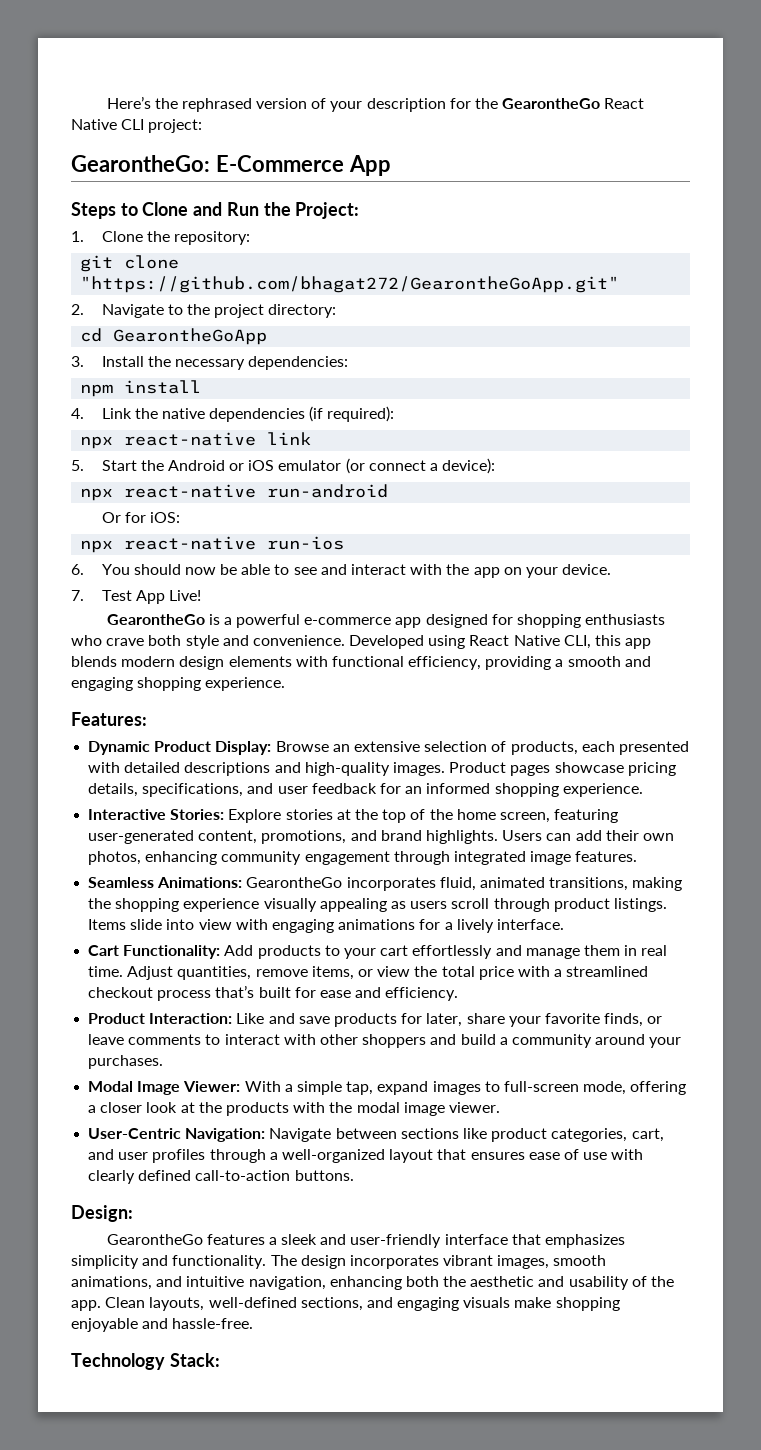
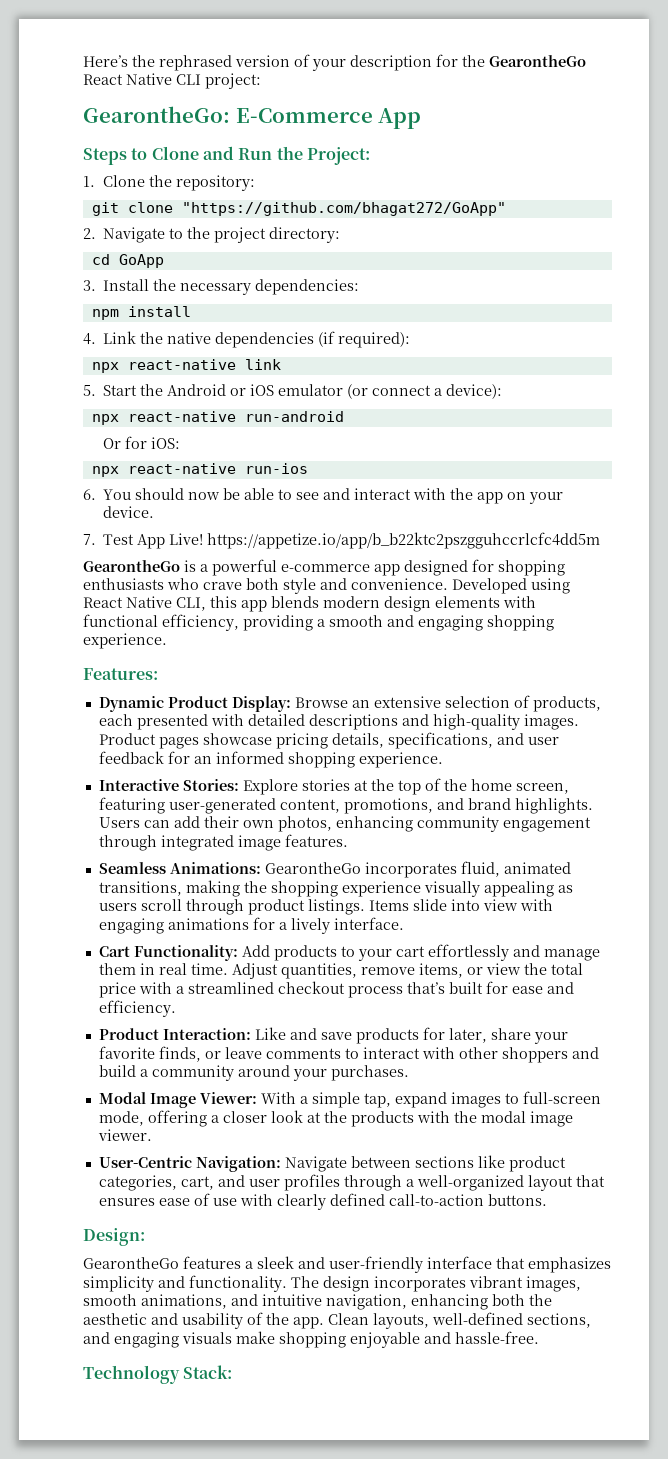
[80,276,620,293] "https://github.com/bhagat272/GearontheGoApp.git" -> [181,202,506,216] "https://github.com/bhagat272/GoApp"
[113,328,268,345] GearontheGoApp -> [118,254,164,268] GoApp
(201, 595) none -> [207,532,601,549] https://appetize.io/app/b_b22ktc2pszgguhccrlcfc4dd5m

